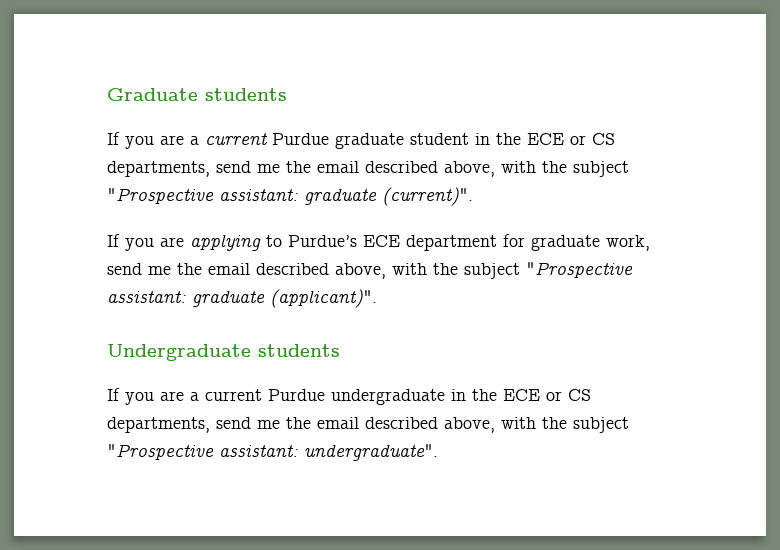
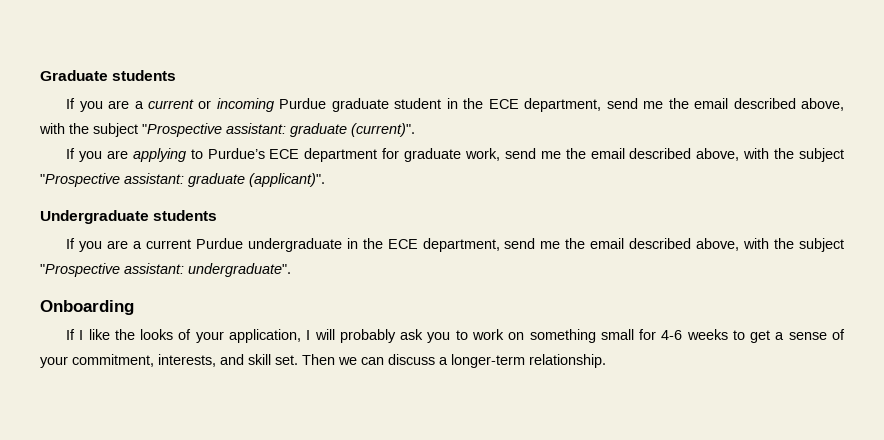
(268, 139) none -> [198,98,274,112] or incoming
[570,133,615,145] [107,161,210,177] or CS departments, -> [524,98,602,112] department,
[546,389,591,401] [107,417,210,433] or CS departments, -> [422,238,500,252] department,
(438, 452) none -> [40,300,134,315] [66,329,845,343] [40,354,606,368] // Onboarding // If I like the looks of your application, I will probably ask you to work on something small for 4-6 weeks to get a sense of your commitment, interests, and skill set. Then we can discuss a longer-term relationship.

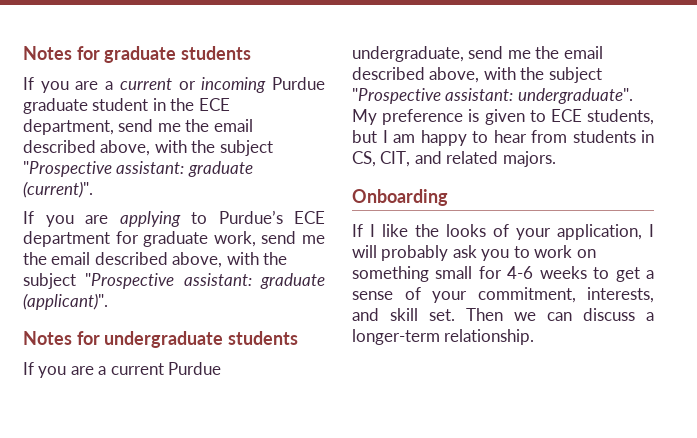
[40,70,108,81] Graduate -> [23,46,177,63] Notes for graduate
[40,210,149,224] Undergraduate -> [23,331,224,348] Notes for undergraduate
[247,238,500,252] undergraduate in the ECE department, -> [352,46,464,62] undergraduate,
(291, 270) none -> [352,109,654,125] [352,130,654,146] [352,151,556,167] My preference is given to ECE students, but I am happy to hear from students in CS, CIT, and related majors.

